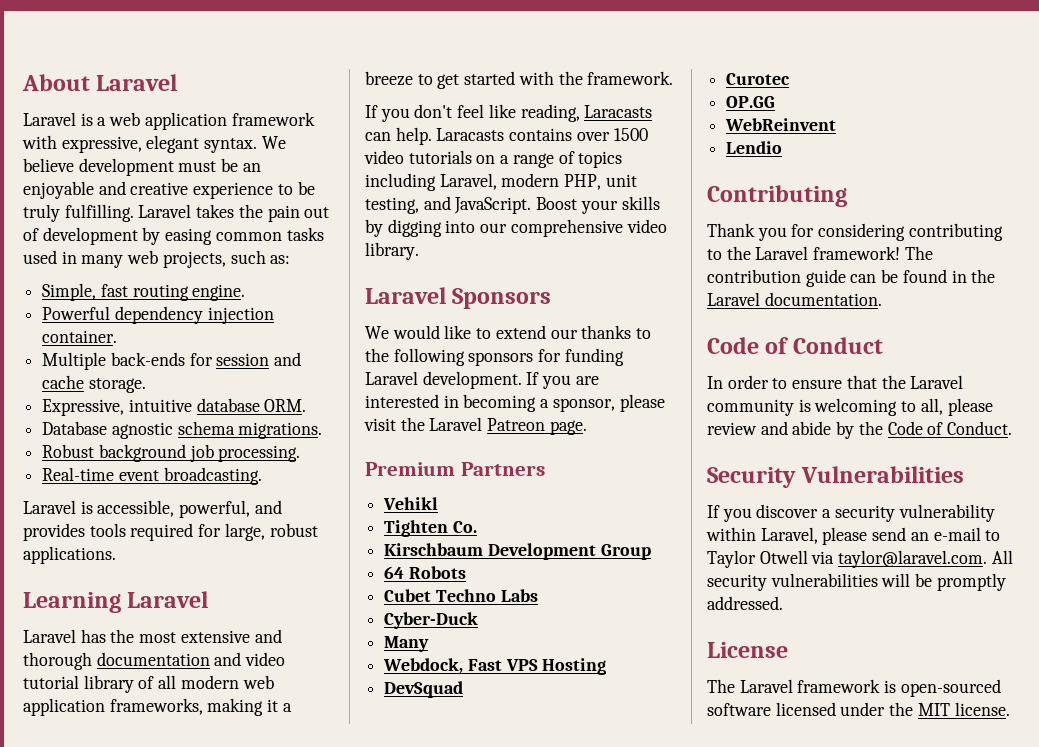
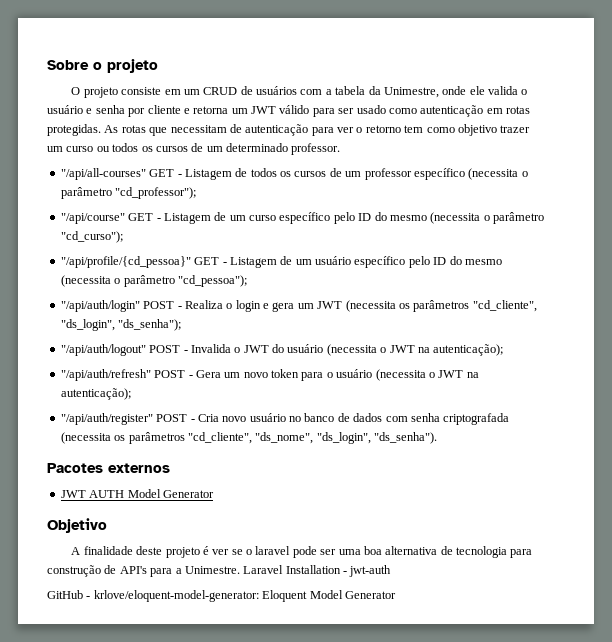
[22,74,178,91] [23,112,315,130] [22,135,286,153] [23,158,261,176] [23,181,315,199] [23,204,330,222] [23,227,324,245] [23,250,291,268] [42,283,246,301] [42,306,274,324] [42,330,118,343] [42,352,302,370] [42,375,146,393] [42,398,307,416] [42,421,323,439] [42,444,301,462] [42,467,262,485] [23,500,282,518] [23,523,318,541] [23,546,116,564] [23,591,209,613] [23,629,282,643] [23,652,286,670] [23,675,274,693] [23,698,292,716] [365,71,674,89] [365,104,653,122] [365,127,648,145] [364,150,623,168] [365,173,637,191] [365,196,660,214] [365,219,667,237] [365,242,419,260] [365,287,552,309] [365,325,652,339] [365,348,624,366] [365,371,599,389] [365,394,665,412] [364,417,587,435] [365,462,545,476] [383,497,439,510] [384,520,477,537] [384,543,651,560] [384,566,466,579] [384,589,538,602] [384,612,479,629] [384,636,430,652] [383,658,607,675] [384,681,464,698] [726,73,791,85] [726,96,776,108] [725,118,837,131] [726,141,783,154] [707,185,847,207] [707,223,1003,241] [707,246,933,260] [707,269,996,287] [707,292,882,306] [707,337,883,354] [707,375,964,389] [707,398,993,416] [707,421,1013,439] [707,466,965,488] [707,504,995,522] [706,527,1001,545] [707,550,1013,568] [707,573,1006,591] [707,596,783,610] [707,642,788,658] [707,679,1001,697] [707,702,1010,716] About Laravel // Laravel is a web application framework with expressive, elegant syntax. We believe development must be an enjoyable and creative experience to be truly fulfilling. Laravel takes the pain out of development by easing common tasks used in many web projects, such as: // Simple, fast routing engine. // Powerful dependency injection container. // Multiple back-ends for session and cache storage. // Expressive, intuitive database ORM. // Database agnostic schema migrations. // Robust background job processing. // Real-time event broadcasting. // Laravel is accessible, powerful, and provides tools required for large, robust applications. // Learning Laravel // Laravel has the most extensive and thorough documentation and video tutorial library of all modern web application frameworks, making it a breeze to get started with the framework. // If you don't feel like reading, Laracasts can help. Laracasts contains over 1500 video tutorials on a range of topics including Laravel, modern PHP, unit testing, and JavaScript. Boost your skills by digging into our comprehensive video library. // Laravel Sponsors // We would like to extend our thanks to the following sponsors for funding Laravel development. If you are interested in becoming a sponsor, please visit the Laravel Patreon page. // Premium Partners // Vehikl // Tighten Co. // Kirschbaum Development Group // 64 Robots // Cubet Techno Labs // Cyber-Duck // Many // Webdock, Fast VPS Hosting // DevSquad // Curotec // OP.GG // WebReinvent // Lendio // Contributing // Thank you for considering contributing to the Laravel framework! The contribution guide can be found in the Laravel documentation. // Code of Conduct // In order to ensure that the Laravel community is welcoming to all, please review and abide by the Code of Conduct. // Security Vulnerabilities // If you discover a security vulnerability within Laravel, please send an e-mail to Taylor Otwell via taylor@laravel.com. All security vulnerabilities will be promptly addressed. // License // The Laravel framework is open-sourced software licensed under the MIT license. -> [47,59,158,73] [71,86,528,98] [47,105,530,117] [47,124,531,136] [47,143,341,155] [60,168,528,180] [60,187,197,199] [60,212,544,224] [60,231,123,243] [60,256,502,268] [60,275,247,287] [60,300,537,312] [60,319,182,331] [60,344,504,356] [60,369,479,381] [60,388,131,400] [60,413,510,425] [60,432,437,444] [47,463,170,473] [60,489,214,498] [47,518,107,533] [71,546,533,558] [47,565,392,577] [47,590,396,602] Sobre o projeto // O projeto consiste em um CRUD de usuários com a tabela da Unimestre, onde ele valida o usuário e senha por cliente e retorna um JWT válido para ser usado como autenticação em rotas protegidas. As rotas que necessitam de autenticação para ver o retorno tem como objetivo trazer um curso ou todos os cursos de um determinado professor. // "/api/all-courses" GET - Listagem de todos os cursos de um professor específico (necessita o parâmetro "cd_professor"); // "/api/course" GET - Listagem de um curso específico pelo ID do mesmo (necessita o parâmetro "cd_curso"); // "/api/profile/{cd_pessoa}" GET - Listagem de um usuário específico pelo ID do mesmo (necessita o parâmetro "cd_pessoa"); // "/api/auth/login" POST - Realiza o login e gera um JWT (necessita os parâmetros "cd_cliente", "ds_login", "ds_senha"); // "/api/auth/logout" POST - Invalida o JWT do usuário (necessita o JWT na autenticação); // "/api/auth/refresh" POST - Gera um novo token para o usuário (necessita o JWT na autenticação); // "/api/auth/register" POST - Cria novo usuário no banco de dados com senha criptografada (necessita os parâmetros "cd_cliente", "ds_nome", "ds_login", "ds_senha"). // Pacotes externos // JWT AUTH Model Generator // Objetivo // A finalidade deste projeto é ver se o laravel pode ser uma boa alternativa de tecnologia para construção de API's para a Unimestre. Laravel Installation - jwt-auth // GitHub - krlove/eloquent-model-generator: Eloquent Model Generator

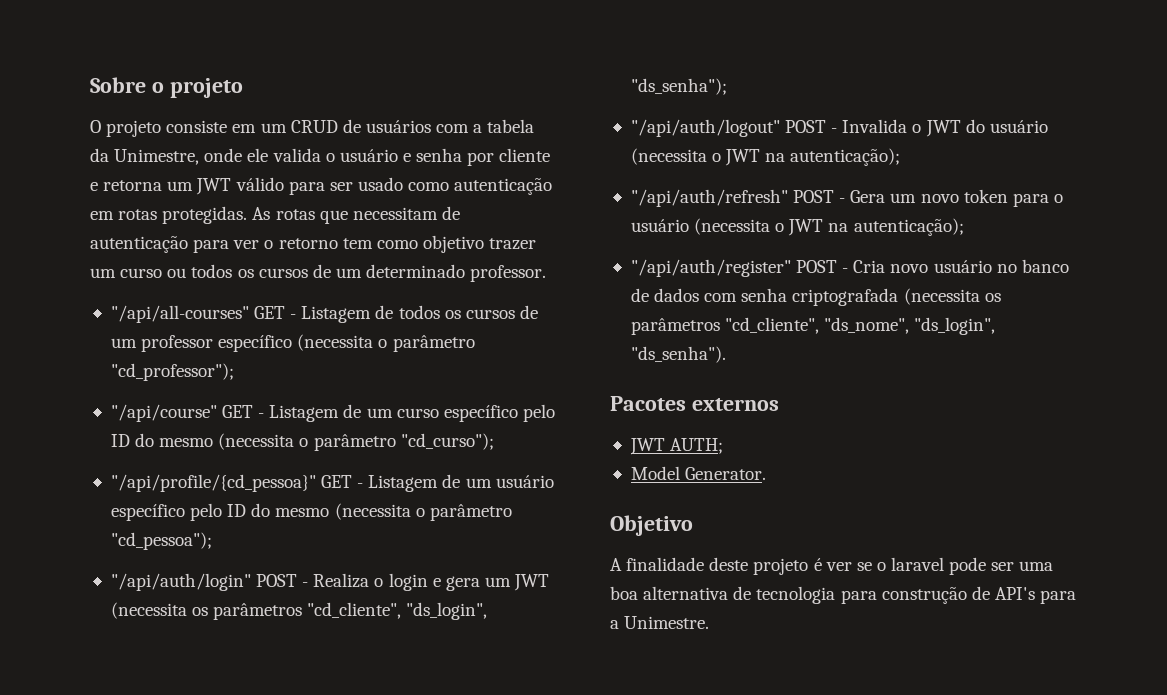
[89,489,214,498] AUTH Model Generator -> [670,438,724,454] [630,466,767,480] AUTH; // Model Generator.
[243,565,392,577] [47,590,396,602] Laravel Installation - jwt-auth // GitHub - krlove/eloquent-model-generator: Eloquent Model Generator -> (710, 622) none

